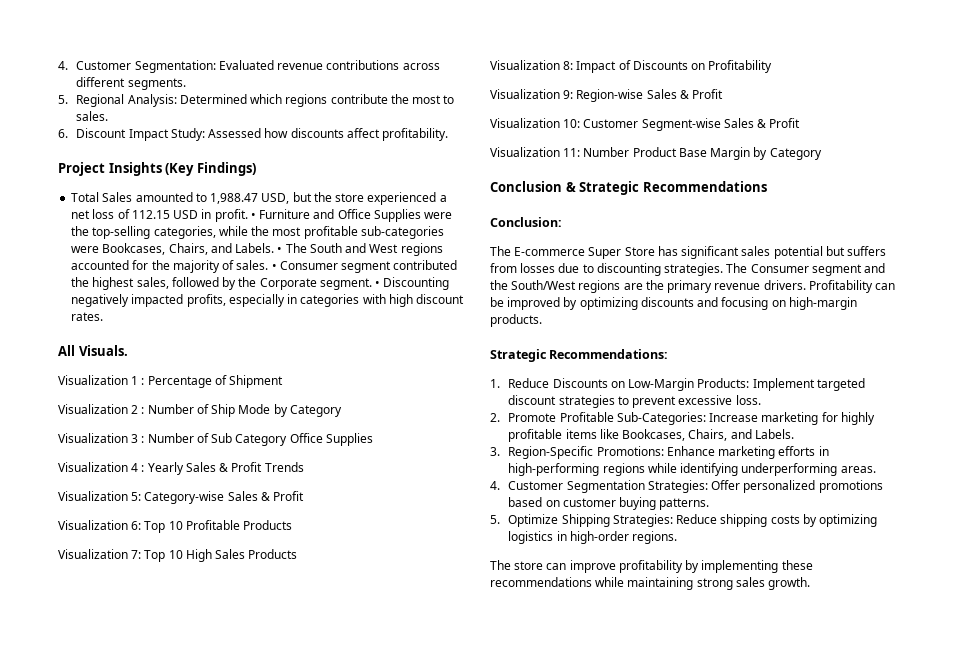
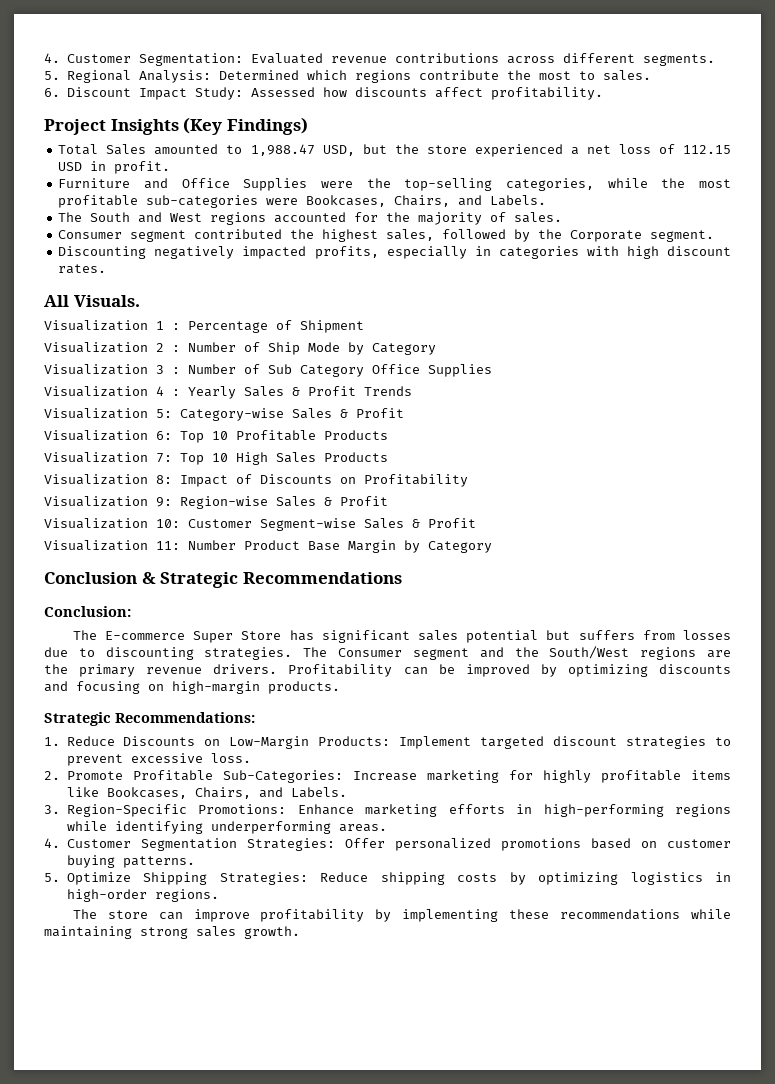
[250,213,256,219] • -> (171, 167) //
[277,247,283,253] • -> (547, 200) //
[271,264,277,270] • -> (563, 217) //
[375,281,381,287] • -> (715, 236) //

